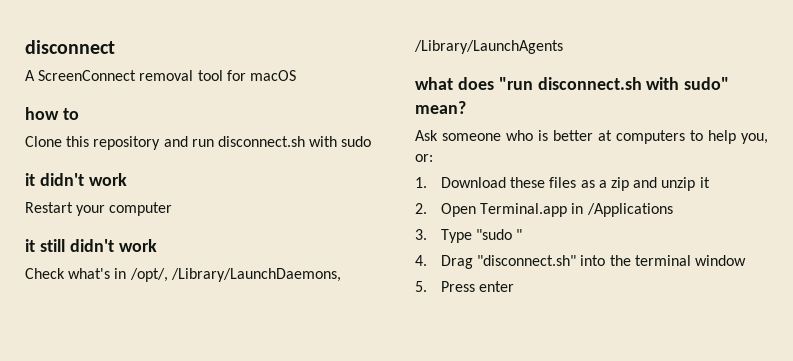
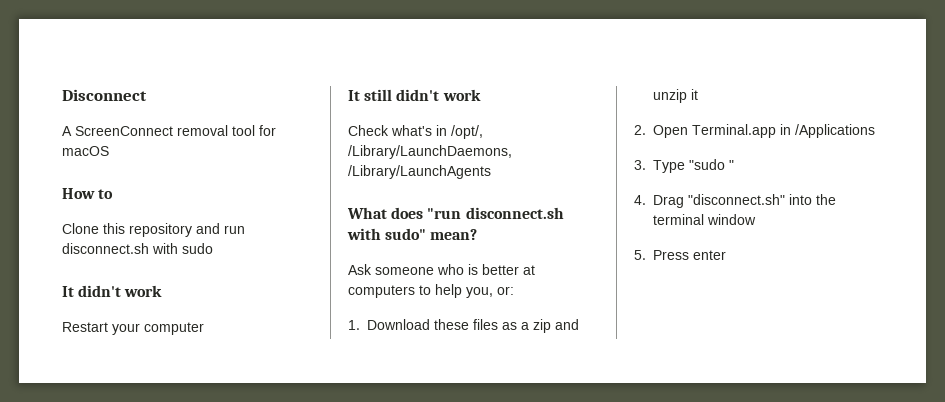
[25,40,115,54] disconnect -> [62,89,147,101] Disconnect
[25,107,59,120] how -> [62,188,95,199] How
[25,173,35,186] it -> [62,286,74,297] It
[25,239,35,252] it -> [348,90,360,101] It
[415,77,453,90] what -> [347,207,387,219] What

